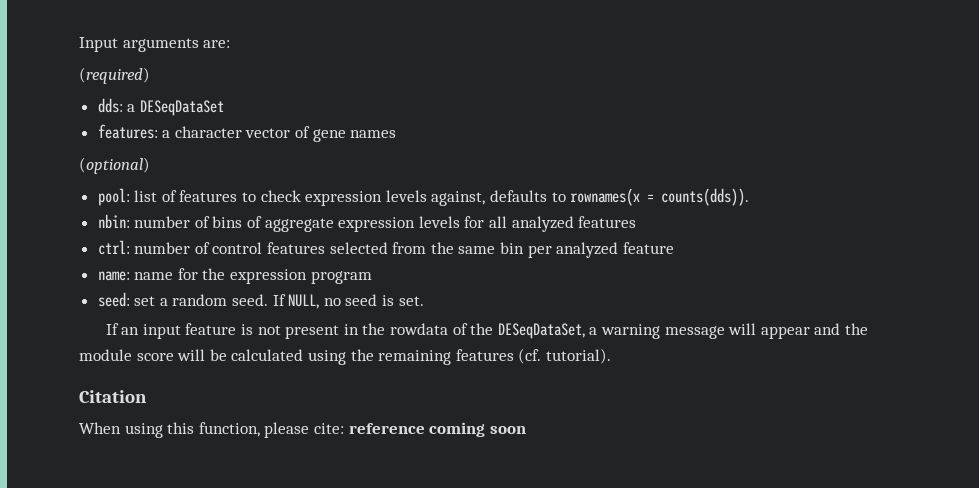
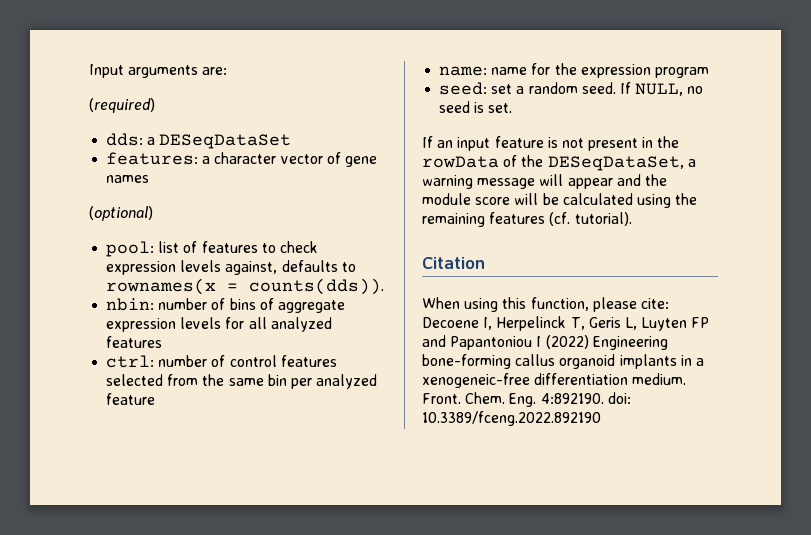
[390,323,449,335] rowdata -> [422,156,499,168] rowData
[348,422,526,437] reference coming soon -> [422,316,710,331] [422,335,668,350] [422,354,704,369] [422,373,687,388] [422,392,631,407] [422,411,601,426] Decoene I, Herpelinck T, Geris L, Luyten FP and Papantoniou I (2022) Engineering bone-forming callus organoid implants in a xenogeneic-free differentiation medium. Front. Chem. Eng. 4:892190. doi: 10.3389/fceng.2022.892190

